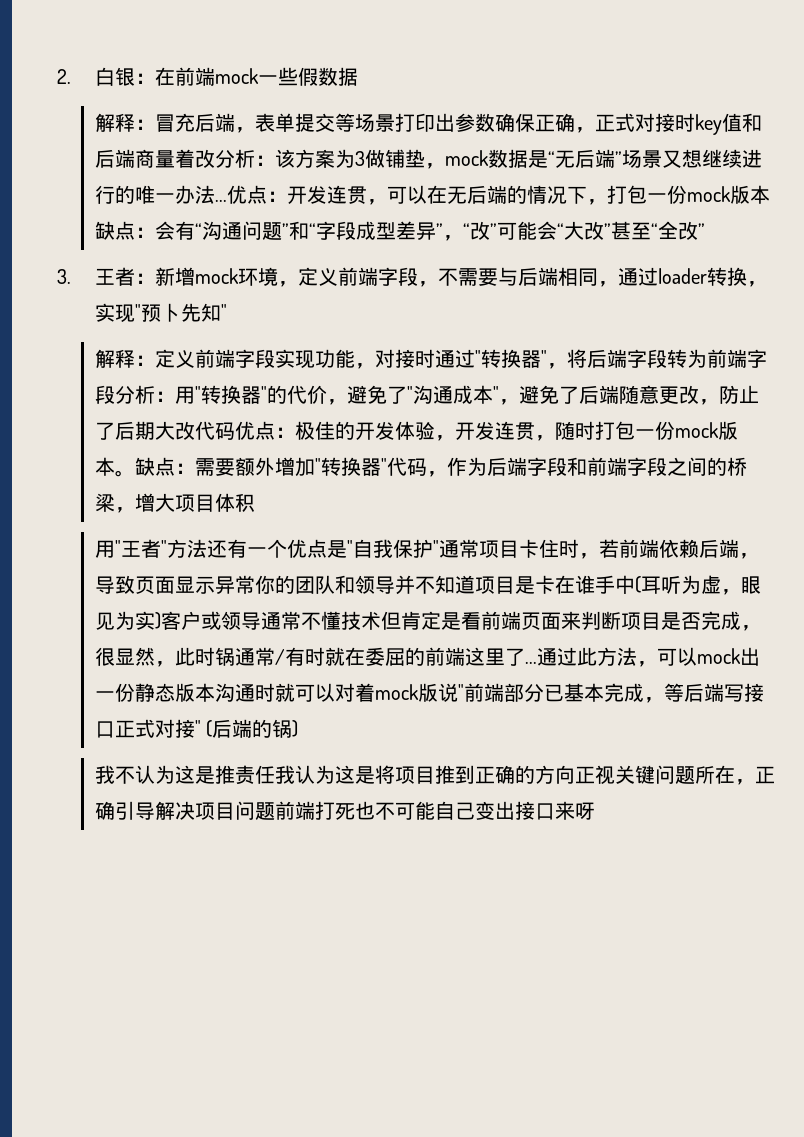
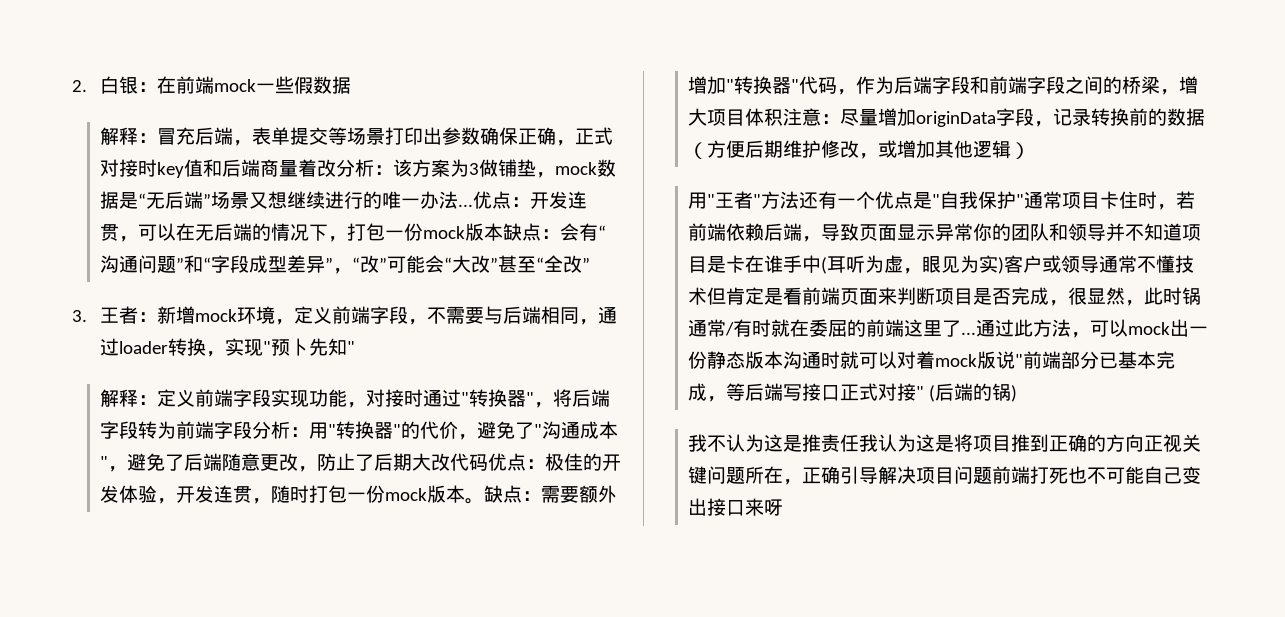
(255, 502) none -> [783,108,1206,127] [688,140,1031,159] 注意：尽量增加originData字段，记录转换前的数据（方便后期维护修改，或增加其他逻辑）

